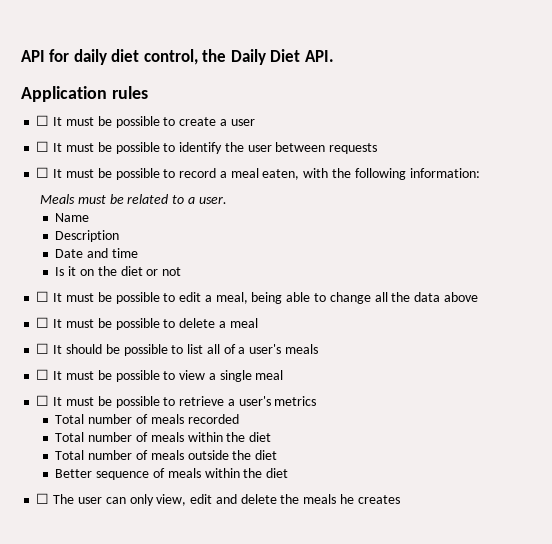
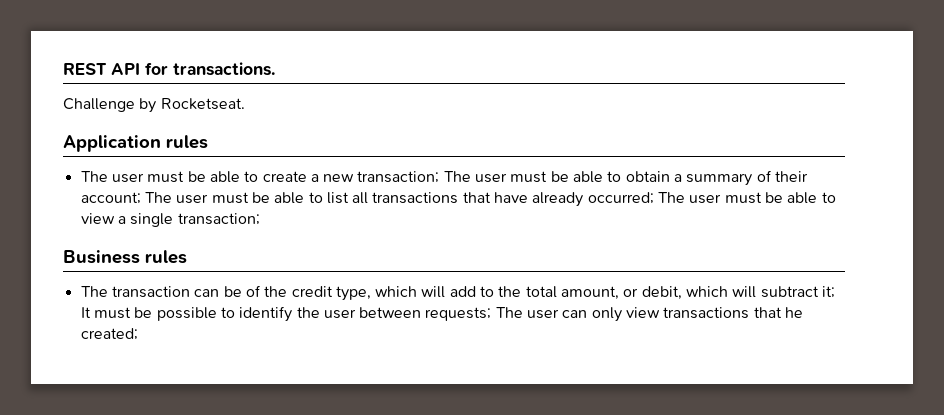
(21, 56) none -> [63,63,107,75] REST
[73,49,334,65] daily diet control, the Daily Diet API. -> [173,62,275,76] [63,98,245,113] transactions. // Challenge by Rocketseat.
[36,115,160,128] ☐ It must be possible -> [80,171,240,183] The user must be able
[230,119,255,126] [36,141,50,152] user // ☐ -> [323,170,809,186] [80,192,836,207] [80,213,260,227] [63,250,187,264] [80,285,836,301] new transaction; The user must be able to obtain a summary of their account; The user must be able to list all transactions that have already occurred; The user must be able to view a single transaction; // Business rules // The transaction can be of the credit type, which will add to the total amount, or debit, which will subtract it;
[329,143,378,154] [36,167,480,180] [40,194,227,204] [55,213,90,222] [55,230,120,242] [55,248,139,258] [55,266,182,276] [36,291,478,304] [36,317,258,330] [36,343,318,356] [36,369,284,382] [36,395,317,408] [55,414,239,424] [55,432,272,442] [55,450,278,460] [55,468,289,480] [36,493,400,506] requests // ☐ It must be possible to record a meal eaten, with the following information: // Meals must be related to a user. // Name // Description // Date and time // Is it on the diet or not // ☐ It must be possible to edit a meal, being able to change all the data above // ☐ It must be possible to delete a meal // ☐ It should be possible to list all of a user's meals // ☐ It must be possible to view a single meal // ☐ It must be possible to retrieve a user's metrics // Total number of meals recorded // Total number of meals within the diet // Total number of meals outside the diet // Better sequence of meals within the diet // ☐ The user can only view, edit and delete the meals he creates -> [425,307,804,322] [80,328,138,340] requests; The user can only view transactions that he created;

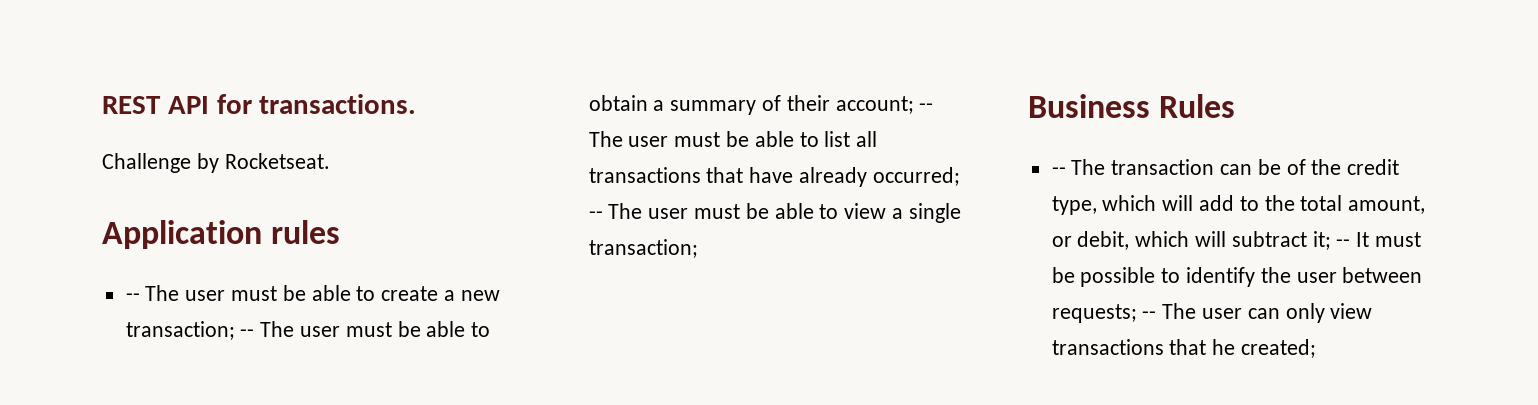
(208, 142) none -> [125,293,140,301] --
(440, 177) none -> [240,329,255,337] --
(141, 198) none -> [919,103,934,111] --
(654, 198) none -> [588,211,603,219] --
[145,250,187,264] rules // -> [1159,94,1236,118] [1051,167,1066,175] Rules // --
(836, 292) none -> [1336,239,1351,247] --
(492, 314) none -> [1142,311,1157,319] --

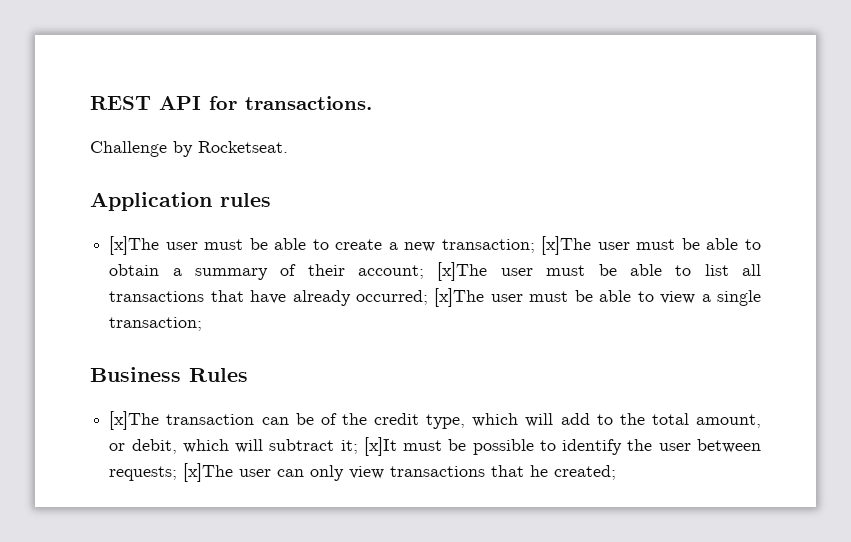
[125,285,180,301] -- The -> [109,236,160,255] [x]The
[240,321,295,337] -- The -> [541,236,592,255] [x]The
[919,103,934,111] [588,131,623,147] -- The -> [437,262,488,281] [x]The
[588,203,643,219] -- The -> [434,288,485,307] [x]The
[1051,159,1106,175] -- The -> [109,411,160,430] [x]The
[1336,232,1370,247] -- It -> [363,437,397,456] [x]It
[1142,303,1197,319] -- The -> [183,463,234,482] [x]The

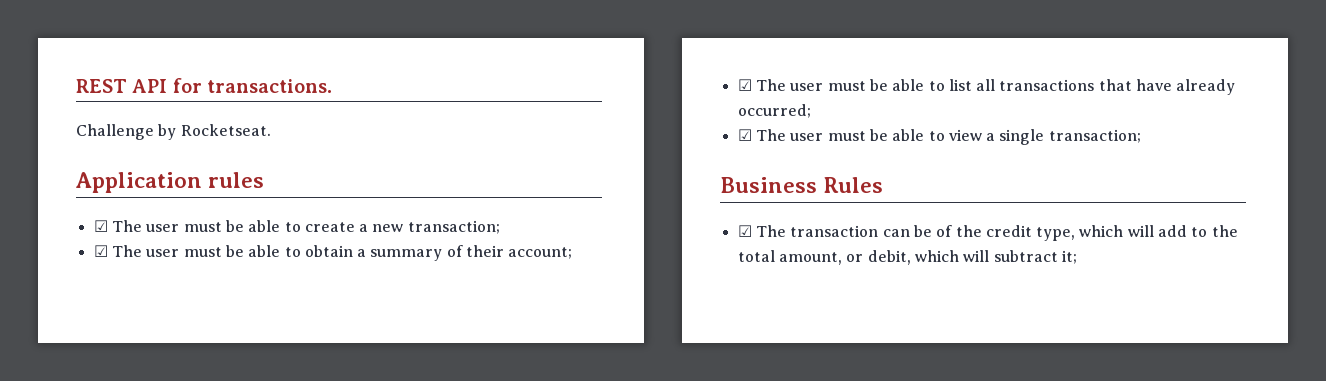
[109,236,160,255] [x]The -> [93,220,142,232] ☑ The
[541,236,592,255] [x]The -> [93,245,142,257] // ☑ The
[437,262,488,281] [x]The -> [737,79,786,91] // ☑ The
[434,288,485,307] [x]The -> [737,129,786,141] // ☑ The
[109,411,160,430] [x]The -> [737,225,786,237] ☑ The
[363,437,761,456] [109,463,617,482] [x]It must be possible to identify the user between requests; [x]The user can only view transactions that he created; -> (1077, 257) none

